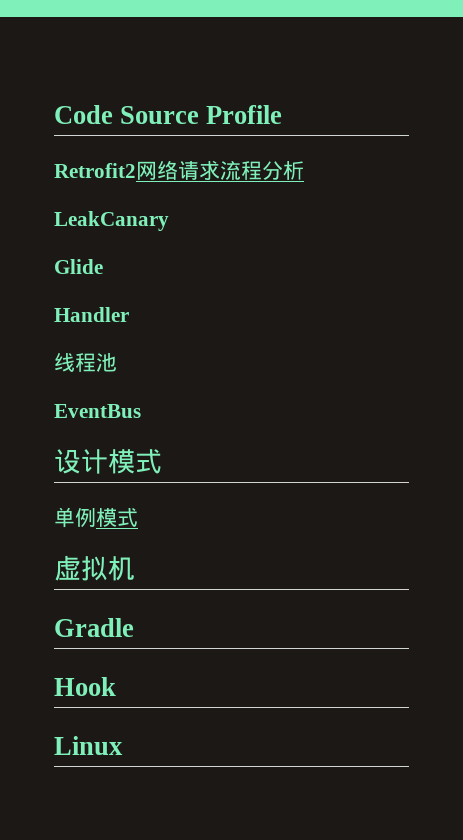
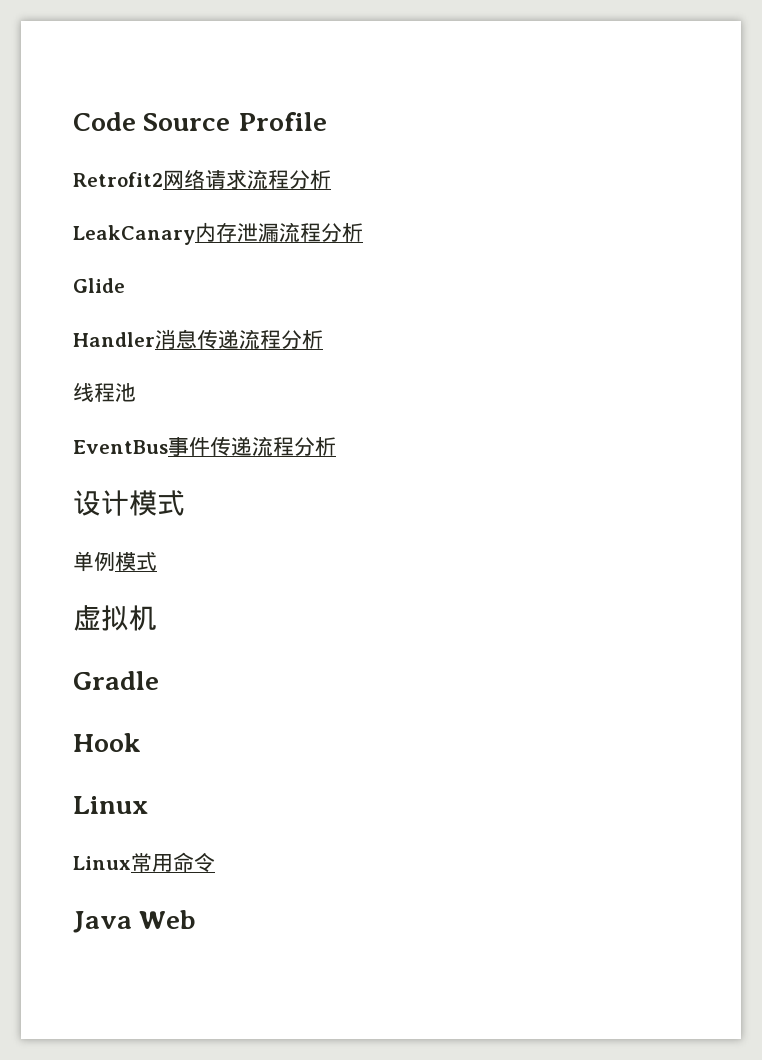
[54,259,103,274] [54,307,129,322] // Glide // Handler -> [195,222,363,242] [73,278,125,293] [73,329,323,349] 内存泄漏流程分析 // Glide // Handler消息传递流程分析
(141, 411) none -> [168,436,336,456] 事件传递流程分析
(123, 745) none -> [73,852,215,873] [73,910,197,933] // Linux常用命令 // Java Web

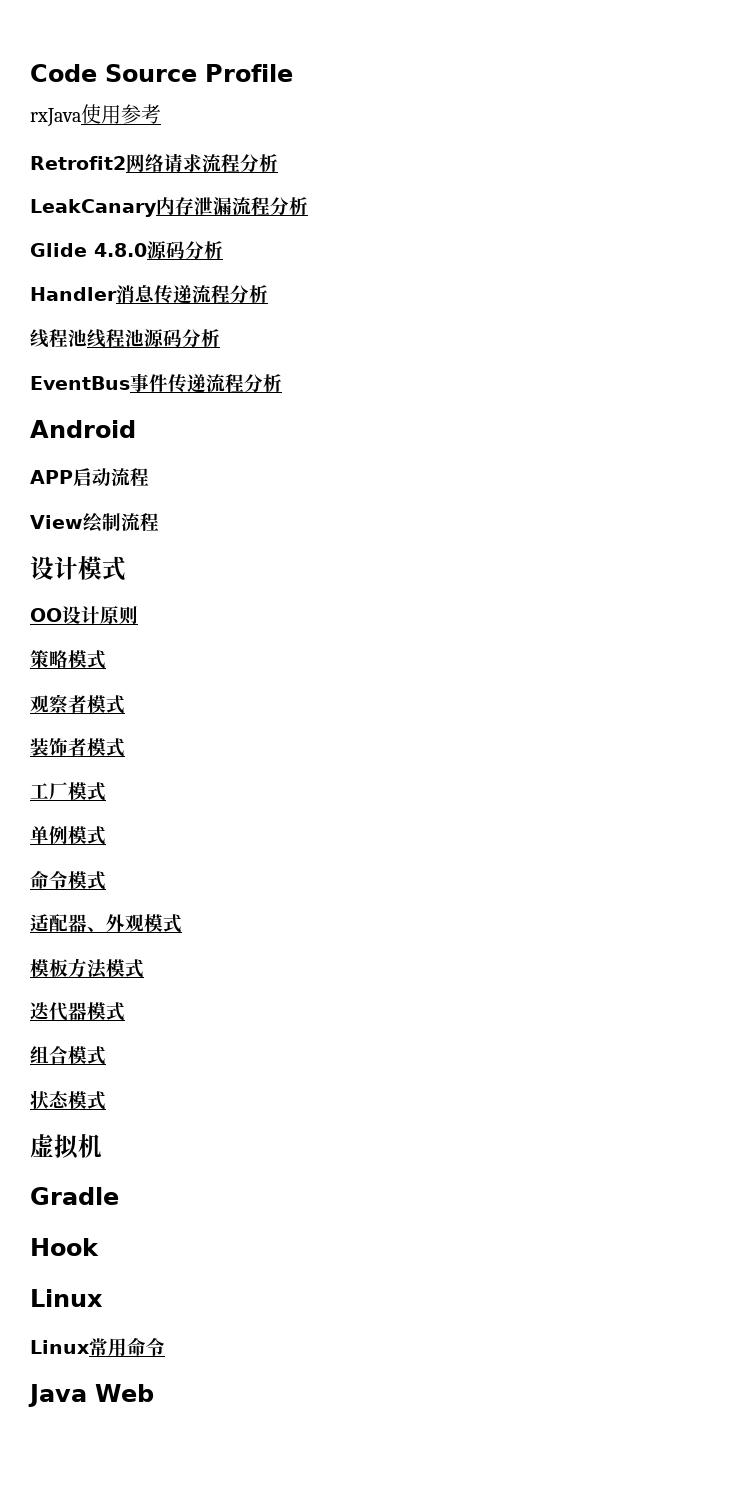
(327, 121) none -> [30,104,161,127] // rxJava使用参考
(125, 285) none -> [94,241,223,260] 4.8.0源码分析
(136, 392) none -> [87,329,220,348] 线程池源码分析
[73,490,185,516] [73,551,115,572] 设计模式 // 单例 -> [30,420,136,438] [30,468,149,487] [30,512,159,533] [30,556,126,581] [30,606,138,625] [30,650,106,669] [30,694,125,714] [30,738,125,757] [30,782,106,801] [30,826,106,845] [30,870,106,890] [30,914,182,933] [30,958,144,979] [30,1002,125,1021] [30,1046,106,1065] [30,1090,69,1109] Android // APP启动流程 // View绘制流程 // 设计模式 // OO设计原则 // 策略模式 // 观察者模式 // 装饰者模式 // 工厂模式 // 单例模式 // 命令模式 // 适配器、外观模式 // 模板方法模式 // 迭代器模式 // 组合模式 // 状态

